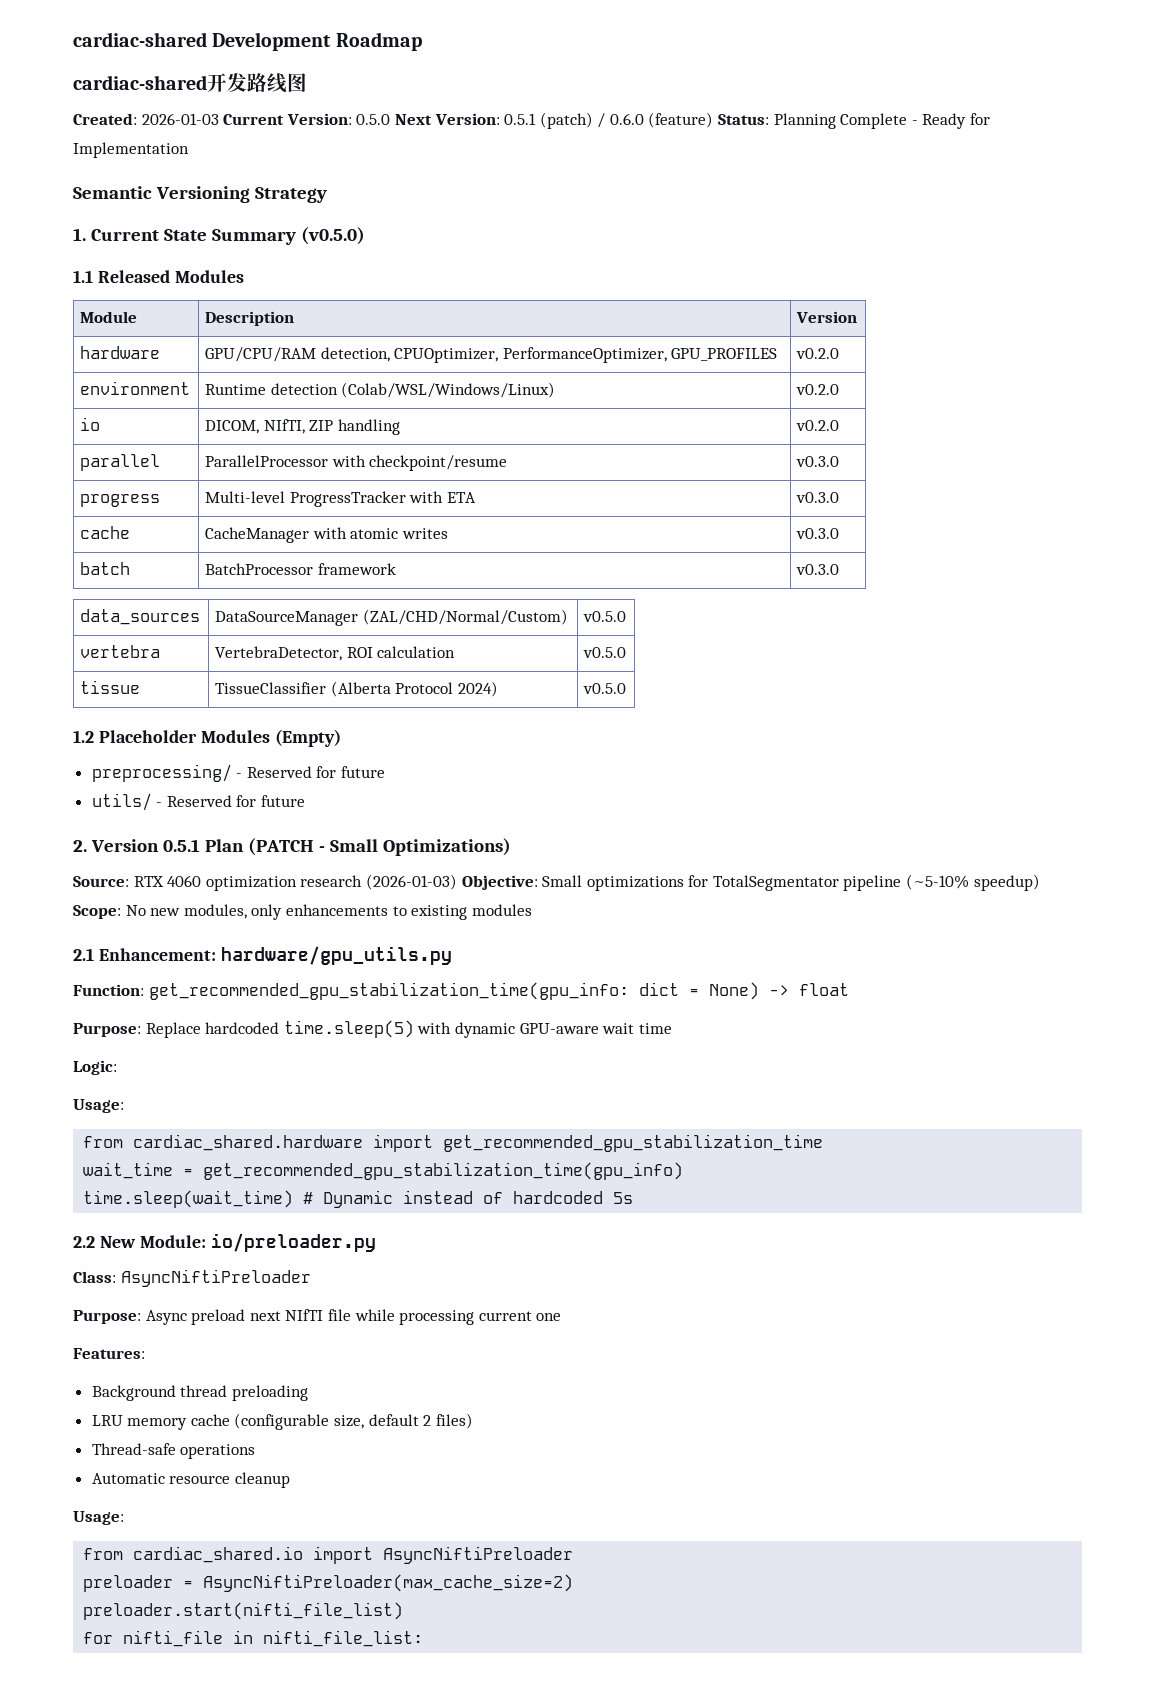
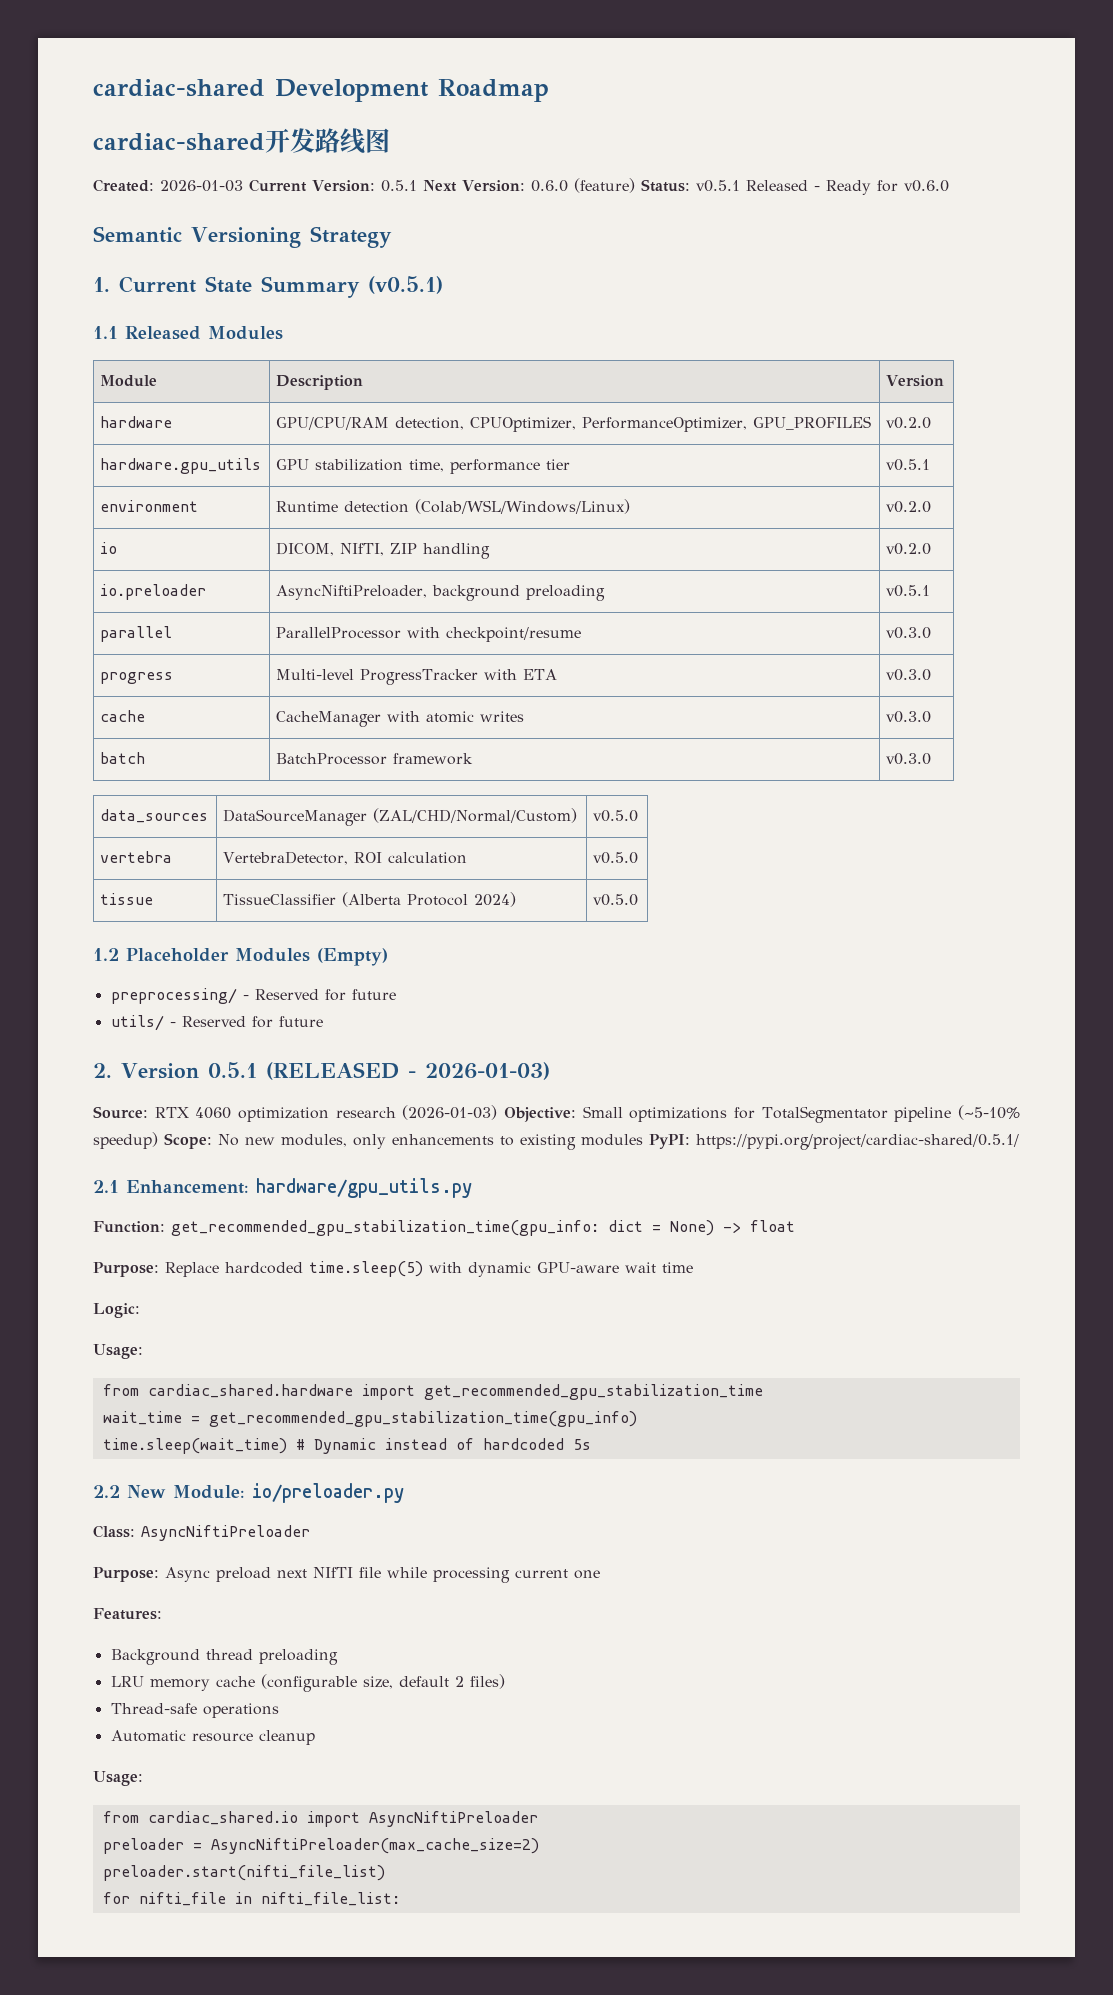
[356,114,391,125] 0.5.0 -> [380,180,417,192] 0.5.1
[504,112,606,129] 0.5.1 (patch) / -> (525, 186) none
[773,113,908,129] Planning Complete -> [695,180,808,192] v0.5.1 Released
[73,142,189,158] Implementation -> [903,180,949,192] v0.6.0
[300,227,365,245] (v0.5.0) -> [368,276,443,294] (v0.5.1)
(840, 353) none -> [100,458,262,474] [276,459,571,474] [886,459,931,471] // hardware.gpu_utils | GPU stabilization time, performance tier | v0.5.1
(840, 425) none -> [100,584,207,600] [276,585,606,601] [886,585,931,597] // io.preloader | AsyncNiftiPreloader, background preloading | v0.5.1
[204,838,511,856] Plan (PATCH - Small Optimizations) -> [265,1062,550,1080] (RELEASED - 2026-01-03)
(532, 910) none -> [649,1134,1019,1150] PyPI: https://pypi.org/project/cardiac-shared/0.5.1/

